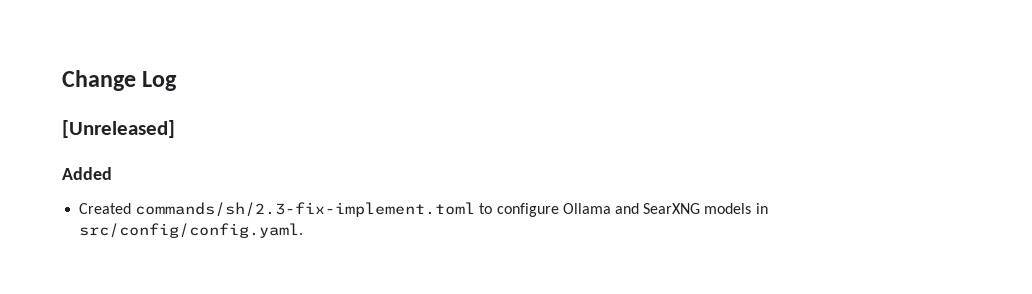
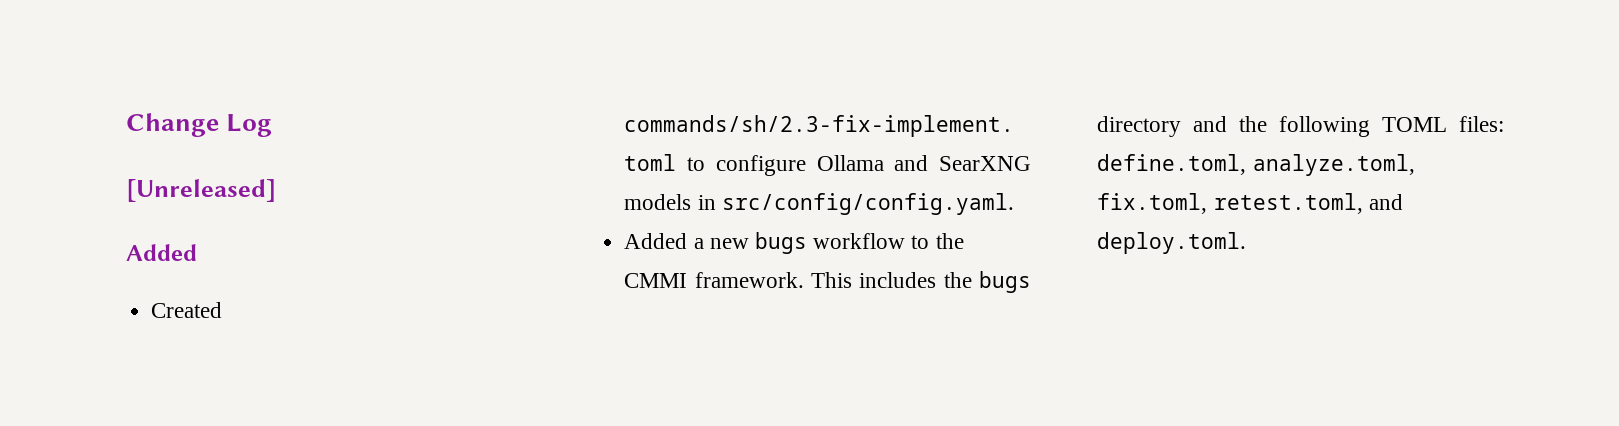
(304, 230) none -> [624,232,964,254] [624,271,1031,293] [1097,116,1504,137] [1097,154,1415,176] [1097,193,1403,214] [1097,232,1247,254] // Added a new bugs workflow to the CMMI framework. This includes the bugs directory and the following TOML files: define.toml, analyze.toml, fix.toml, retest.toml, and deploy.toml.

